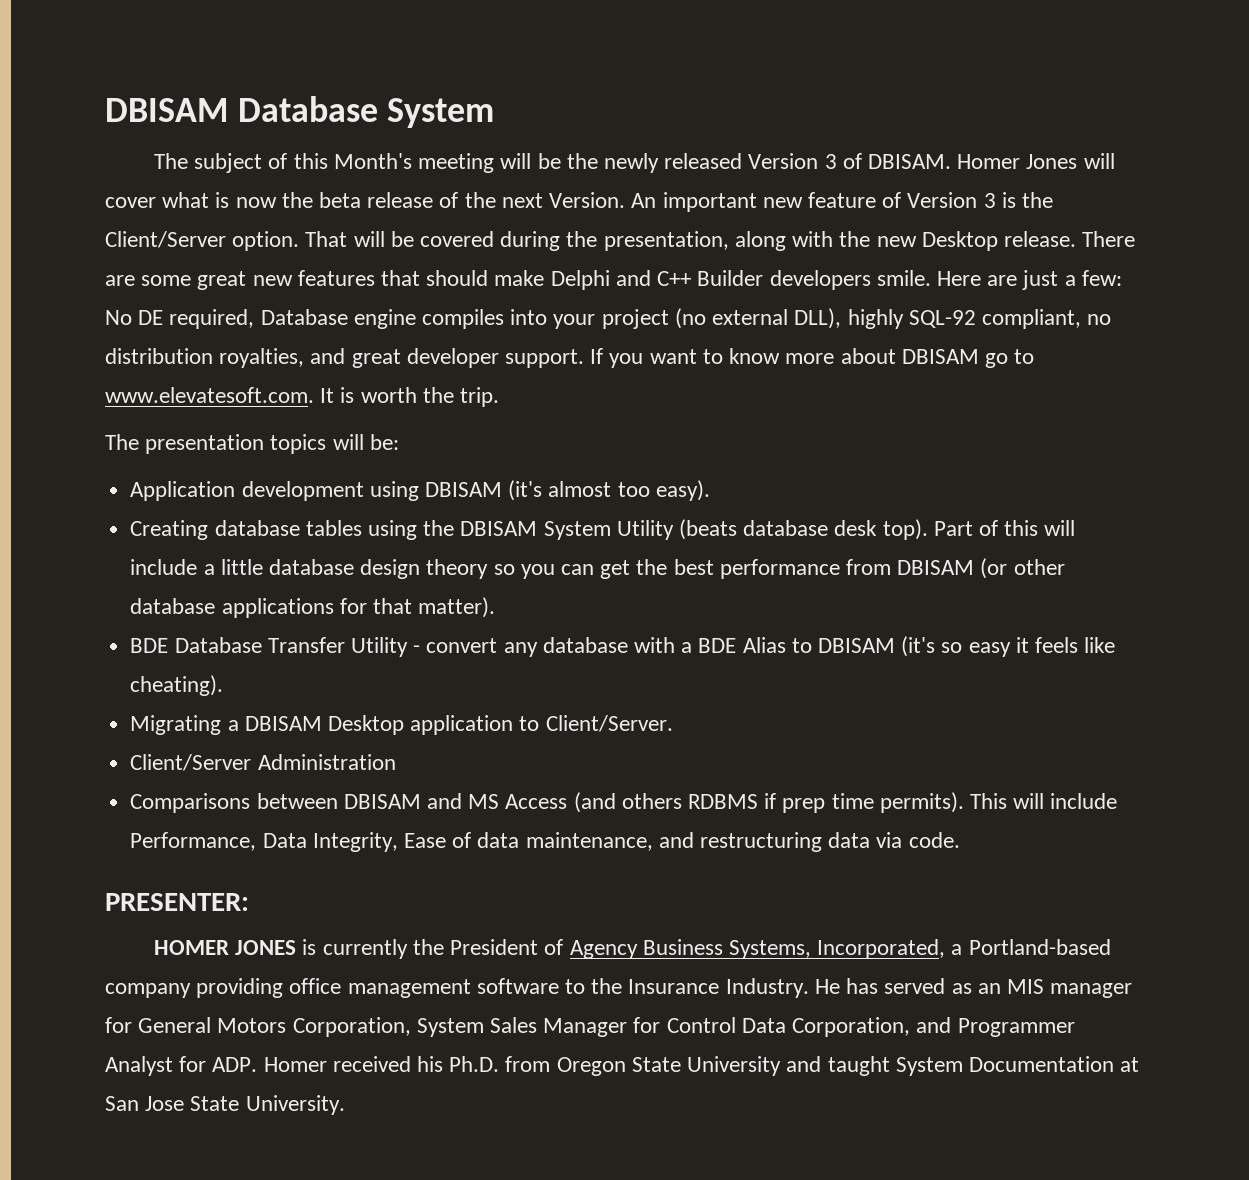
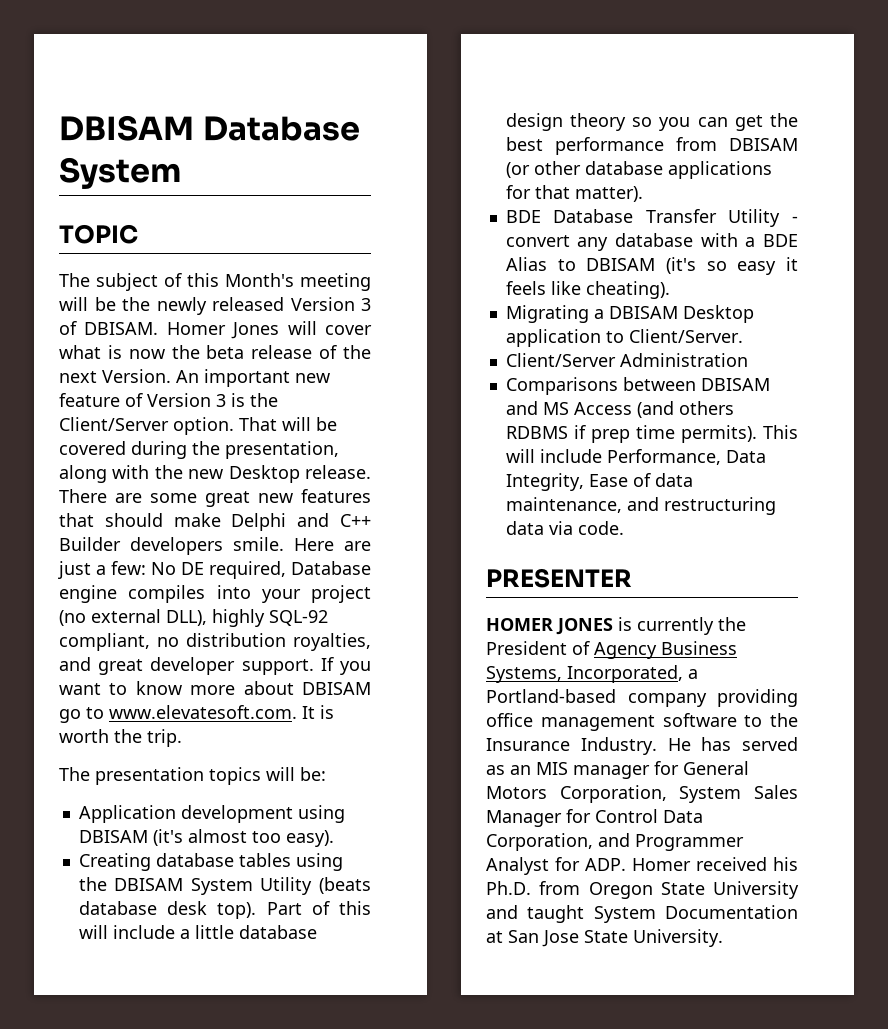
(495, 113) none -> [59,224,138,244] // TOPIC
[105,893,249,911] PRESENTER: -> [486,568,632,588] PRESENTER

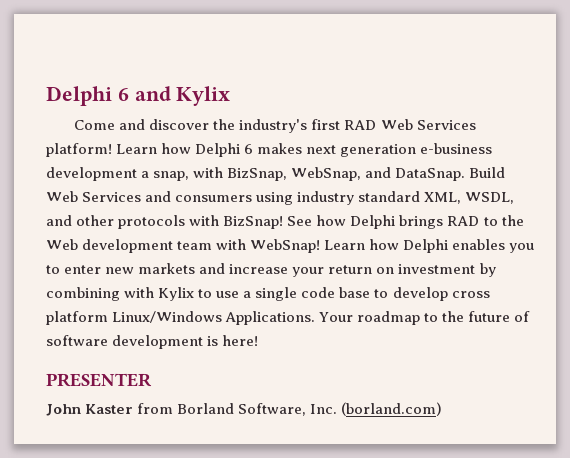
[59,115,360,141] [59,157,181,189] [59,224,138,244] [59,273,371,291] [59,297,371,315] [59,321,372,339] [59,345,371,359] [59,369,330,387] [59,393,278,407] [59,417,337,435] [59,441,339,459] [59,465,371,483] [59,489,371,507] [59,513,372,531] [59,537,371,555] [58,561,371,579] [59,585,371,603] [59,609,328,627] [59,633,371,651] [59,657,371,675] [59,681,371,695] [59,705,334,723] [59,729,182,747] [59,767,326,785] [78,805,345,823] [78,829,334,847] [78,853,343,871] [78,877,371,895] [78,901,371,919] [78,925,317,939] [505,113,798,131] [505,137,798,155] [505,161,772,179] [505,185,643,202] [505,209,798,227] [505,233,798,251] [505,257,798,275] [505,281,670,299] [505,305,754,323] [505,329,743,347] [505,353,748,367] [505,377,770,395] [505,401,734,418] [505,425,798,443] [505,449,766,465] [505,473,693,491] [505,497,776,515] [505,521,624,535] [486,568,632,588] [486,617,746,635] [486,641,737,659] [486,665,698,683] [486,689,798,707] [486,713,798,731] [486,737,798,755] [486,761,749,779] [486,785,798,803] [486,809,703,827] [486,833,744,851] [486,857,798,875] [486,881,799,899] [486,905,798,923] [486,929,723,947] DBISAM Database System // TOPIC // The subject of this Month's meeting will be the newly released Version 3 of DBISAM. Homer Jones will cover what is now the beta release of the next Version. An important new feature of Version 3 is the Client/Server option. That will be covered during the presentation, along with the new Desktop release. There are some great new features that should make Delphi and C++ Builder developers smile. Here are just a few: No DE required, Database engine compiles into your project (no external DLL), highly SQL-92 compliant, no distribution royalties, and great developer support. If you want to know more about DBISAM go to www.elevatesoft.com. It is worth the trip. // The presentation topics will be: // Application development using DBISAM (it's almost too easy). // Creating database tables using the DBISAM System Utility (beats database desk top). Part of this will include a little database design theory so you can get the best performance from DBISAM (or other database applications for that matter). // BDE Database Transfer Utility - convert any database with a BDE Alias to DBISAM (it's so easy it feels like cheating). // Migrating a DBISAM Desktop application to Client/Server. // Client/Server Administration // Comparisons between DBISAM and MS Access (and others RDBMS if prep time permits). This will include Performance, Data Integrity, Ease of data maintenance, and restructuring data via code. // PRESENTER // HOMER JONES is currently the President of Agency Business Systems, Incorporated, a Portland-based company providing office management software to the Insurance Industry. He has served as an MIS manager for General Motors Corporation, System Sales Manager for Control Data Corporation, and Programmer Analyst for ADP. Homer received his Ph.D. from Oregon State University and taught System Documentation at San Jose State University. -> [46,86,231,106] [74,119,476,133] [46,143,493,157] [46,167,506,181] [46,191,515,205] [46,215,524,229] [46,239,535,253] [46,263,496,277] [46,287,490,301] [46,311,531,325] [46,335,259,349] [46,373,152,387] [46,402,443,416] Delphi 6 and Kylix // Come and discover the industry's first RAD Web Services platform! Learn how Delphi 6 makes next generation e-business development a snap, with BizSnap, WebSnap, and DataSnap. Build Web Services and consumers using industry standard XML, WSDL, and other protocols with BizSnap! See how Delphi brings RAD to the Web development team with WebSnap! Learn how Delphi enables you to enter new markets and increase your return on investment by combining with Kylix to use a single code base to develop cross platform Linux/Windows Applications. Your roadmap to the future of software development is here! // PRESENTER // John Kaster from Borland Software, Inc. (borland.com)

